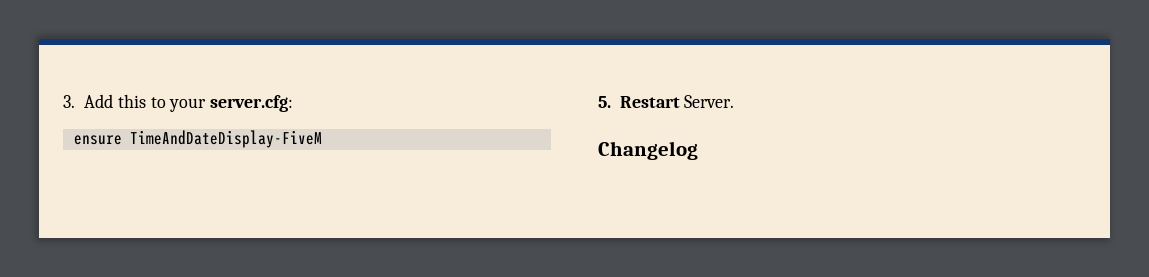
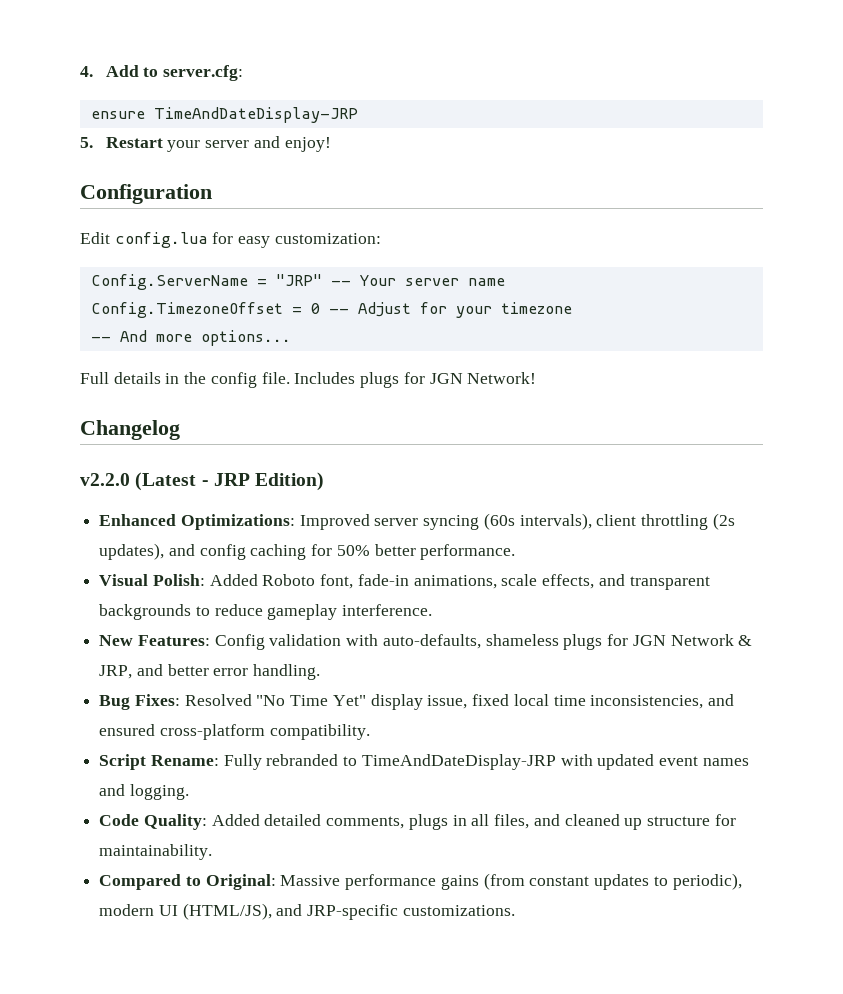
[63,94,207,112] 3. Add this to your -> [80,65,159,77] 4. Add to
[129,130,322,148] TimeAndDateDisplay-FiveM -> [153,107,358,123] TimeAndDateDisplay-JRP
[684,95,735,108] [598,141,698,160] Server. // Changelog -> [167,136,331,152] [80,184,212,204] [80,232,381,248] [90,274,505,290] [90,302,572,318] [90,330,291,346] [80,372,537,388] [80,420,180,440] [80,472,325,491] [99,513,735,530] [99,543,516,560] [99,574,710,590] [99,604,433,620] [99,634,753,650] [99,664,321,680] [99,694,734,710] [99,724,370,740] [99,754,749,770] [99,784,189,800] [99,814,736,830] [99,844,213,860] [99,873,742,890] [99,903,515,920] your server and enjoy! // Configuration // Edit config.lua for easy customization: // Config.ServerName = "JRP" -- Your server name // Config.TimezoneOffset = 0 -- Adjust for your timezone // -- And more options... // Full details in the config file. Includes plugs for JGN Network! // Changelog // v2.2.0 (Latest - JRP Edition) // Enhanced Optimizations: Improved server syncing (60s intervals), client throttling (2s updates), and config caching for 50% better performance. // Visual Polish: Added Roboto font, fade-in animations, scale effects, and transparent backgrounds to reduce gameplay interference. // New Features: Config validation with auto-defaults, shameless plugs for JGN Network & JRP, and better error handling. // Bug Fixes: Resolved "No Time Yet" display issue, fixed local time inconsistencies, and ensured cross-platform compatibility. // Script Rename: Fully rebranded to TimeAndDateDisplay-JRP with updated event names and logging. // Code Quality: Added detailed comments, plugs in all files, and cleaned up structure for maintainability. // Compared to Original: Massive performance gains (from constant updates to periodic), modern UI (HTML/JS), and JRP-specific customizations.

